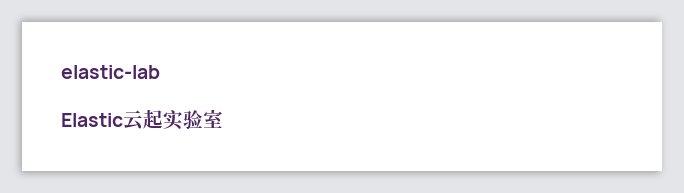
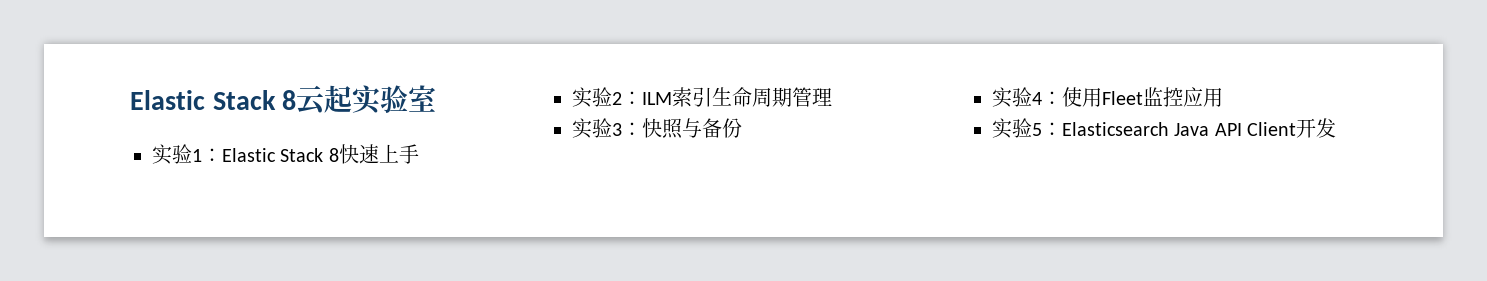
[61,65,160,79] [61,113,123,127] elastic-lab // Elastic -> [130,90,297,110] Elastic Stack 8
(223, 118) none -> [152,144,419,165] [572,87,832,108] [572,118,742,139] [992,87,1223,108] [992,118,1337,139] // 实验1：Elastic Stack 8快速上手 // 实验2：ILM索引生命周期管理 // 实验3：快照与备份 // 实验4：使用Fleet监控应用 // 实验5：Elasticsearch Java API Client开发

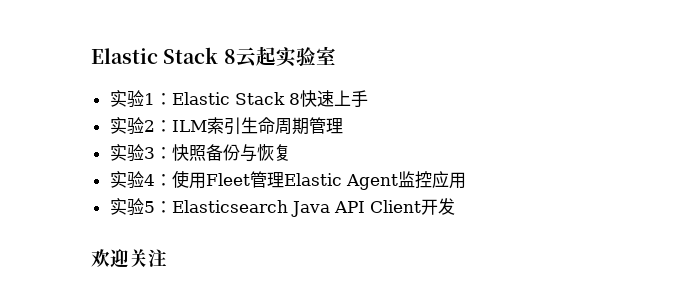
[682,118,702,138] 与 -> (206, 153) none
(742, 128) none -> [239,144,291,162] 与恢复
(1143, 98) none -> [249,171,398,190] 管理Elastic Agent
(1337, 128) none -> [91,249,167,268] // 欢迎关注

